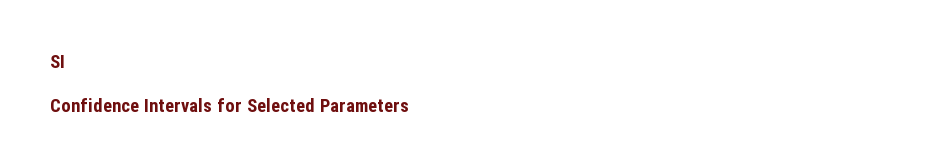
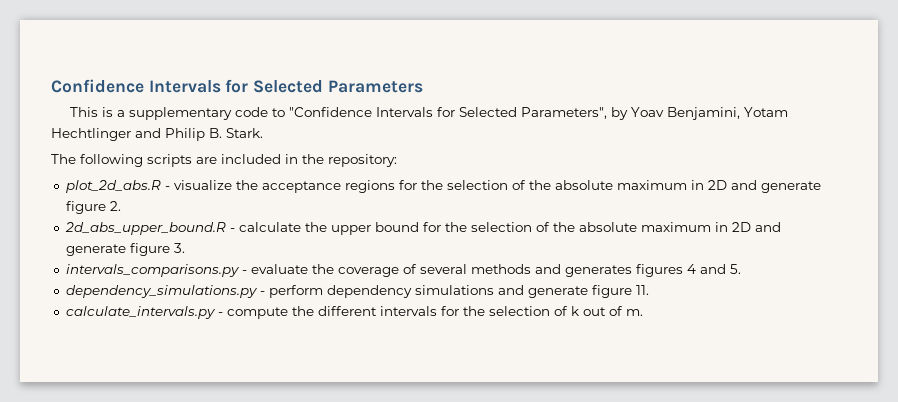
[50,55,65,68] SI // -> (51, 86) none
(409, 105) none -> [70,107,789,120] [51,128,263,141] [51,154,397,167] [65,180,821,193] [65,201,121,214] [64,222,781,235] [65,243,185,256] [65,264,741,277] [65,285,649,298] [65,306,643,319] // This is a supplementary code to "Confidence Intervals for Selected Parameters", by Yoav Benjamini, Yotam Hechtlinger and Philip B. Stark. // The following scripts are included in the repository: // plot_2d_abs.R - visualize the acceptance regions for the selection of the absolute maximum in 2D and generate figure 2. // 2d_abs_upper_bound.R - calculate the upper bound for the selection of the absolute maximum in 2D and generate figure 3. // intervals_comparisons.py - evaluate the coverage of several methods and generates figures 4 and 5. // dependency_simulations.py - perform dependency simulations and generate figure 11. // calculate_intervals.py - compute the different intervals for the selection of k out of m.

